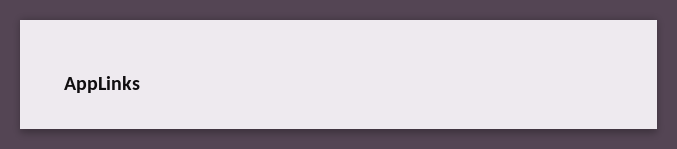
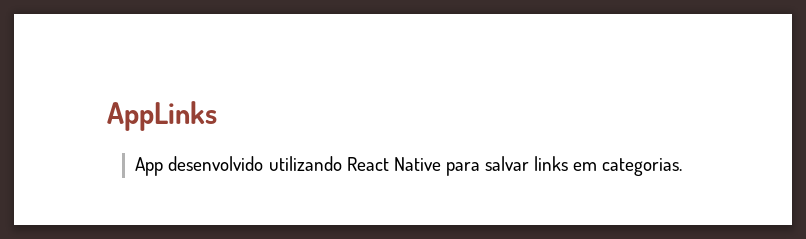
(140, 84) none -> [135,156,683,176] // App desenvolvido utilizando React Native para salvar links em categorias.

